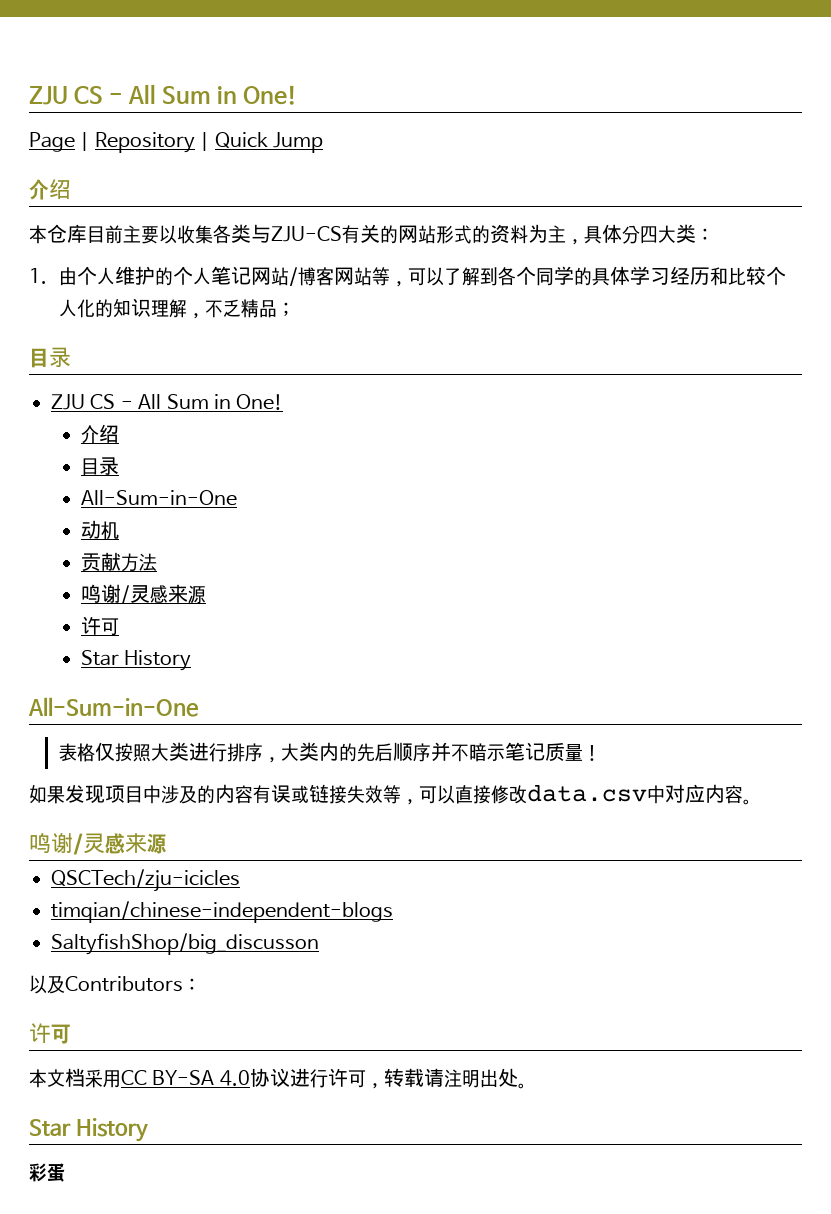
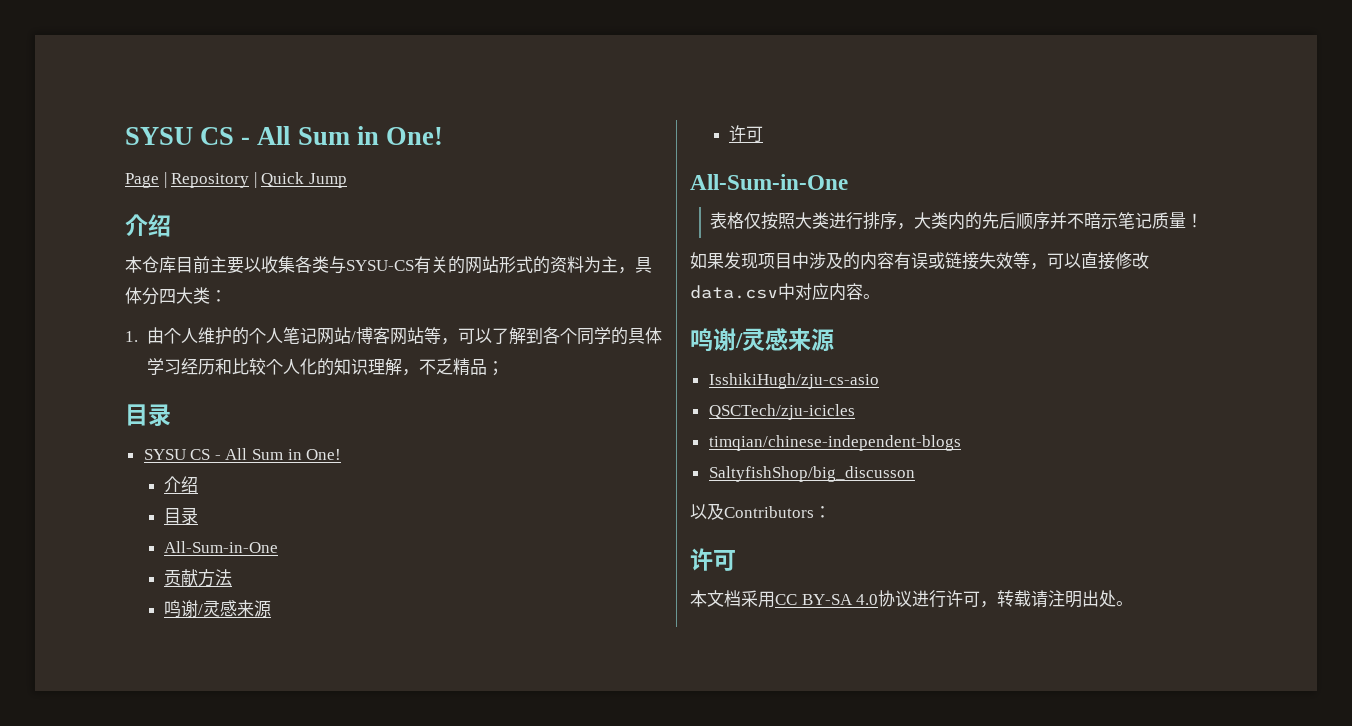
[29,86,68,105] ZJU -> [125,127,193,145] SYSU
[271,226,342,242] ZJU-CS -> [346,260,414,271] SYSU-CS
[51,394,85,410] ZJU -> [143,449,186,460] SYSU
[80,520,119,540] // 动机 -> (279, 547) none
[80,650,192,671] // Star History -> (764, 134) none
(167, 843) none -> [708,373,879,389] // IsshikiHugh/zju-cs-asio
[29,1118,148,1142] [29,1163,65,1182] // Star History // 彩蛋 -> (1134, 603) none

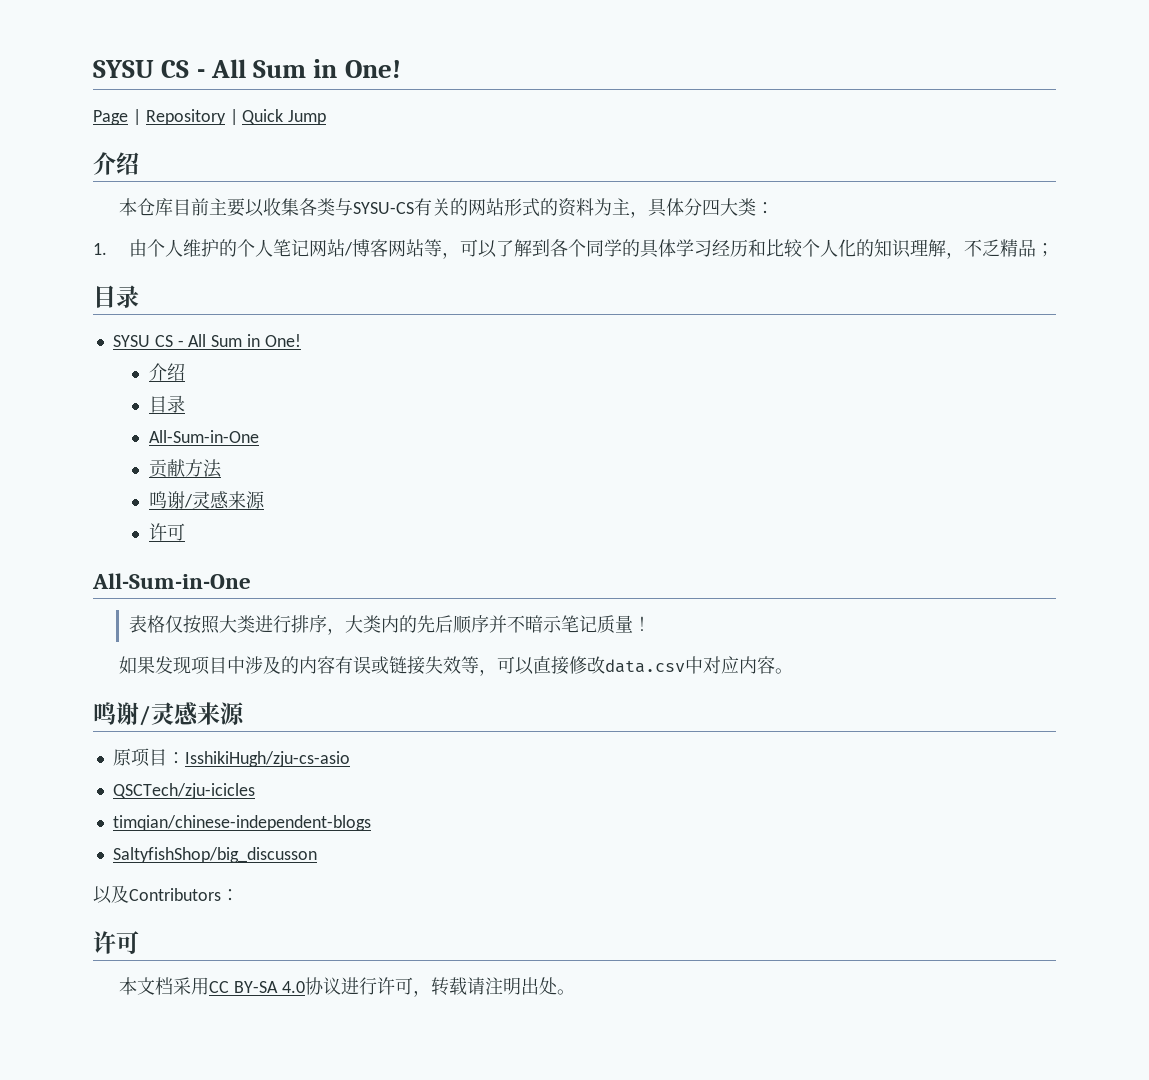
(834, 340) none -> [112,748,185,767] 原项目：

